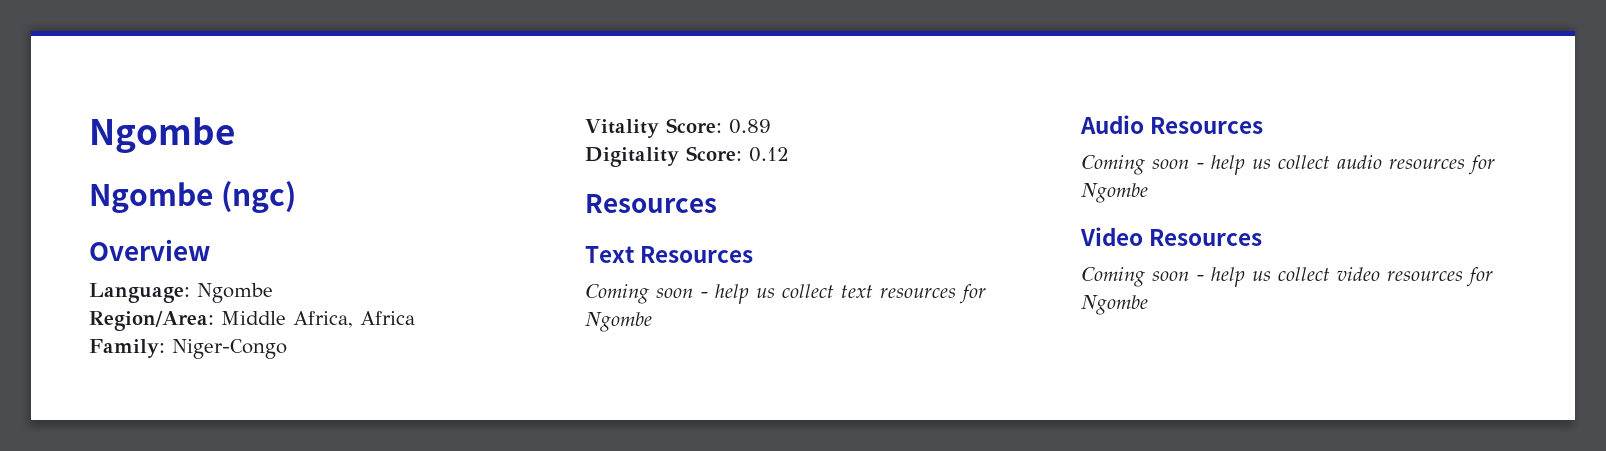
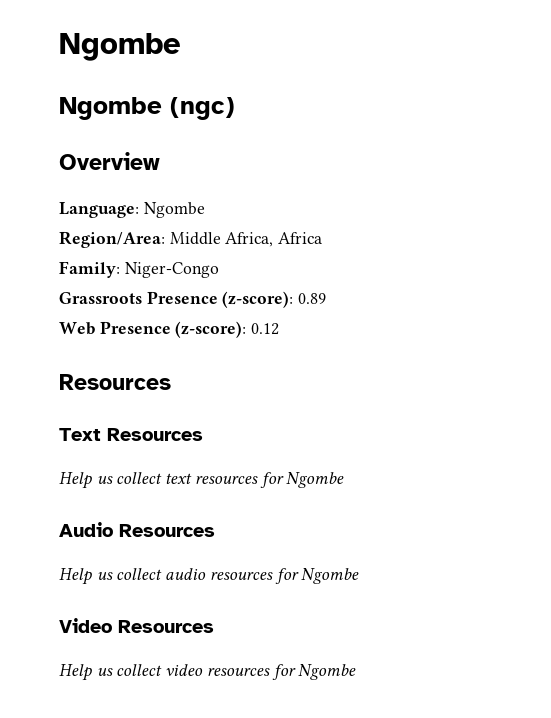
[585,118,771,138] [585,146,742,167] Vitality Score: 0.89 // Digitality Score: -> [59,291,327,308] [59,321,247,338] Grassroots Presence (z-score): 0.89 // Web Presence (z-score):
[585,284,749,304] Coming soon - help -> [59,472,92,489] Help
[1081,155,1245,175] Coming soon - help -> [59,568,92,585] Help
[1081,267,1245,287] Coming soon - help -> [59,664,92,681] Help

